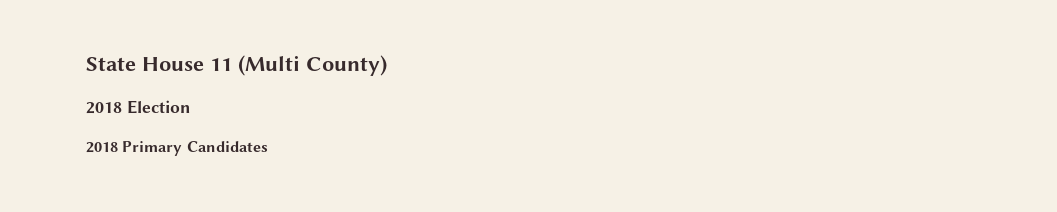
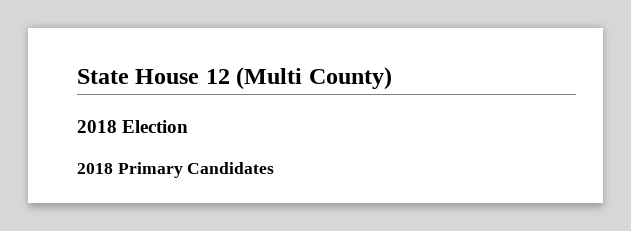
[210,58,232,71] 11 -> [205,69,230,84] 12

